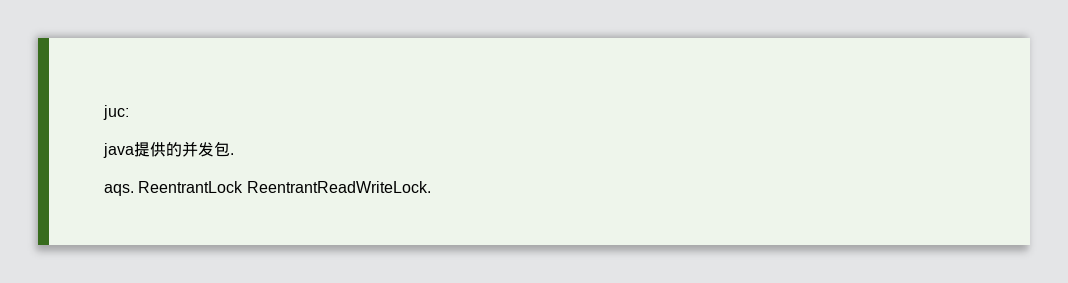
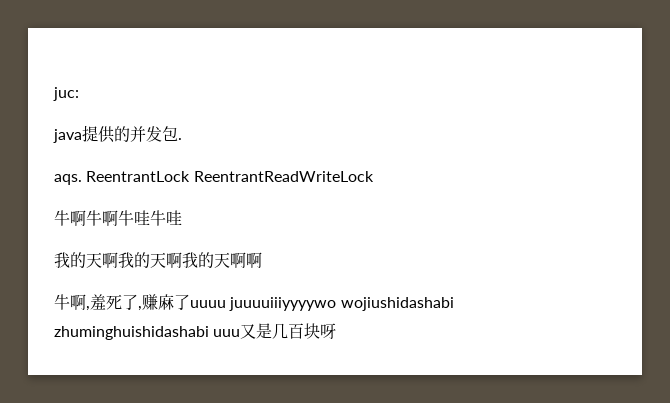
[246,181,431,193] ReentrantReadWriteLock. -> [193,171,374,182] [54,210,182,226] [54,252,262,268] [54,294,454,311] [54,323,337,340] ReentrantReadWriteLock // 牛啊牛啊牛哇牛哇 // 我的天啊我的天啊我的天啊啊 // 牛啊,羞死了,赚麻了uuuu juuuuiiiyyyywo wojiushidashabi zhuminghuishidashabi uuu又是几百块呀

